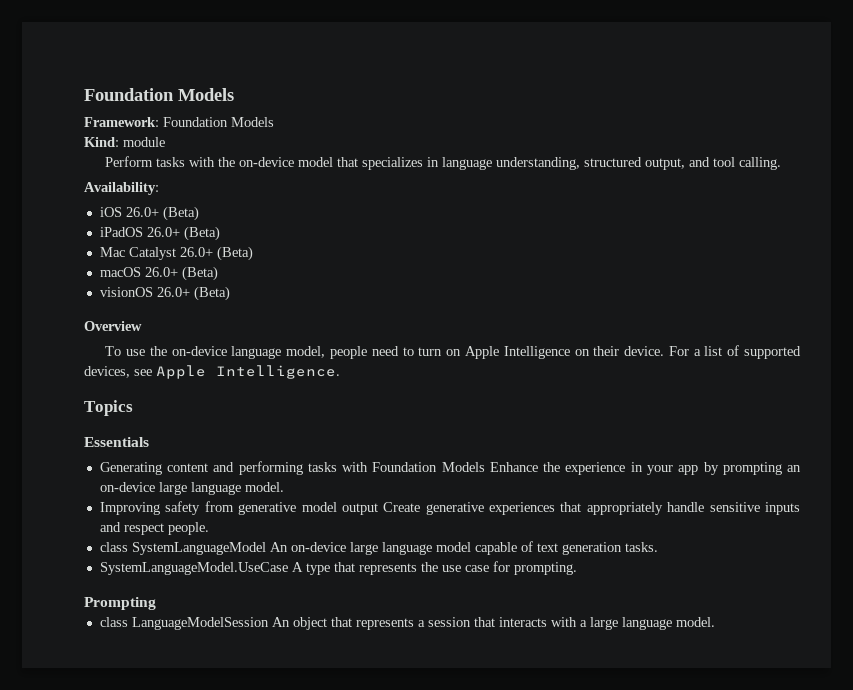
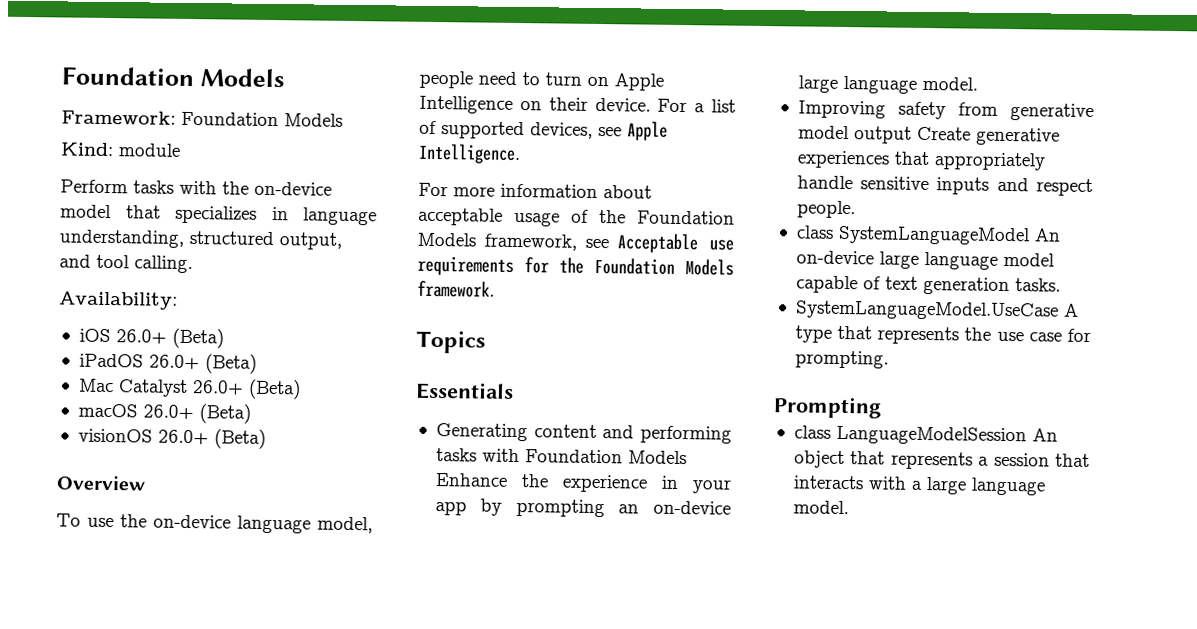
(340, 372) none -> [418,182,652,199] [418,207,735,227] [417,232,734,254] [417,255,734,276] [417,280,495,298] // For more information about acceptable usage of the Foundation Models framework, see Acceptable use requirements for the Foundation Models framework.

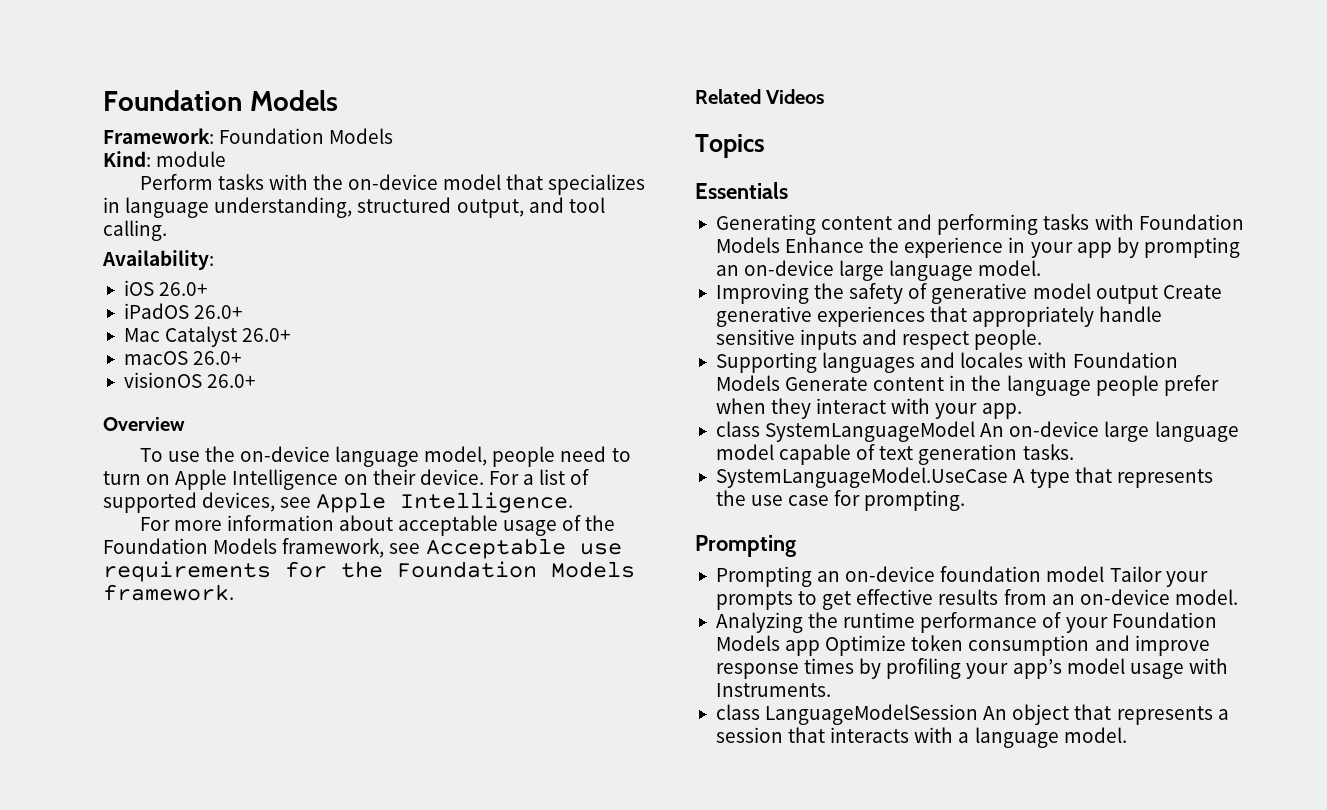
[171,327,224,349] (Beta) -> (209, 289) none
[204,353,257,374] (Beta) -> (244, 312) none
[247,378,301,400] (Beta) -> (292, 335) none
[198,403,251,424] (Beta) -> (243, 358) none
[213,428,266,449] (Beta) -> (257, 381) none
(495, 289) none -> [695,89,825,104] // Related Videos
[897,101,998,120] safety from -> [814,283,928,304] the safety of
(856, 209) none -> [715,352,1178,373] [715,375,1219,396] [715,398,1022,419] // Supporting languages and locales with Foundation Models Generate content in the language people prefer when they interact with your app.
(882, 407) none -> [715,566,1208,587] [715,589,1238,610] [715,612,1217,633] [715,635,1210,656] [715,658,1228,679] [715,683,831,697] // Prompting an on-device foundation model Tailor your prompts to get effective results from an on-device model. // Analyzing the runtime performance of your Foundation Models app Optimize token consumption and improve response times by profiling your app’s model usage with Instruments.
[925,477,967,495] large -> (970, 737) none

